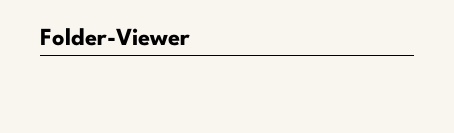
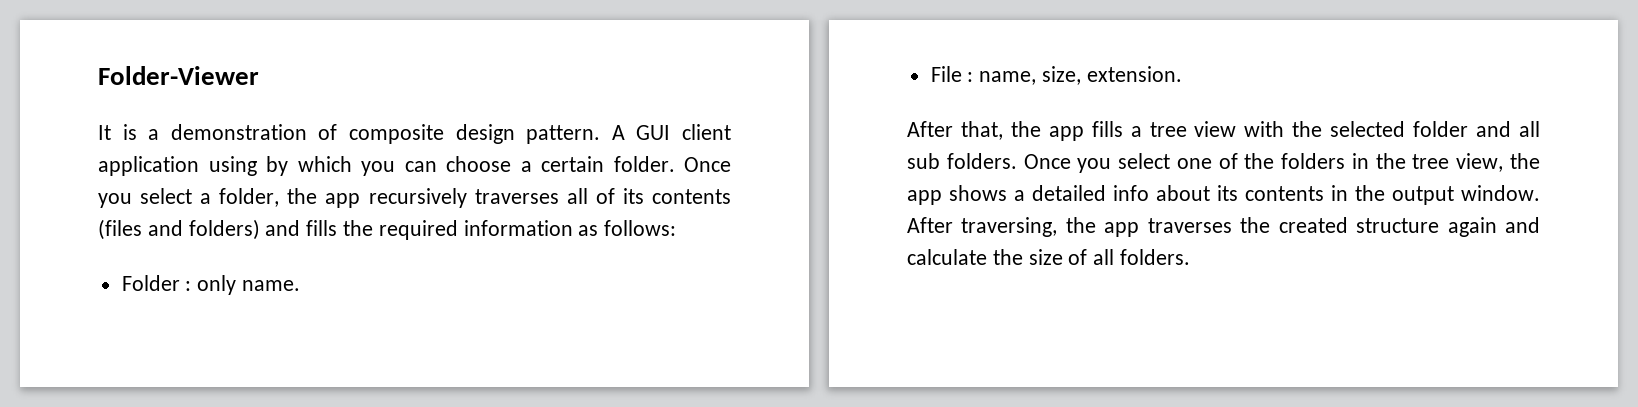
(190, 37) none -> [98,124,732,144] [98,156,731,176] [98,188,731,208] [98,219,677,240] [121,275,301,295] [930,66,1182,85] [907,121,1540,141] [907,153,1540,173] [907,185,1540,205] [907,217,1540,237] [907,249,1191,265] // It is a demonstration of composite design pattern. A GUI client application using by which you can choose a certain folder. Once you select a folder, the app recursively traverses all of its contents (files and folders) and fills the required information as follows: // Folder : only name. // File : name, size, extension. // After that, the app fills a tree view with the selected folder and all sub folders. Once you select one of the folders in the tree view, the app shows a detailed info about its contents in the output window. After traversing, the app traverses the created structure again and calculate the size of all folders.

